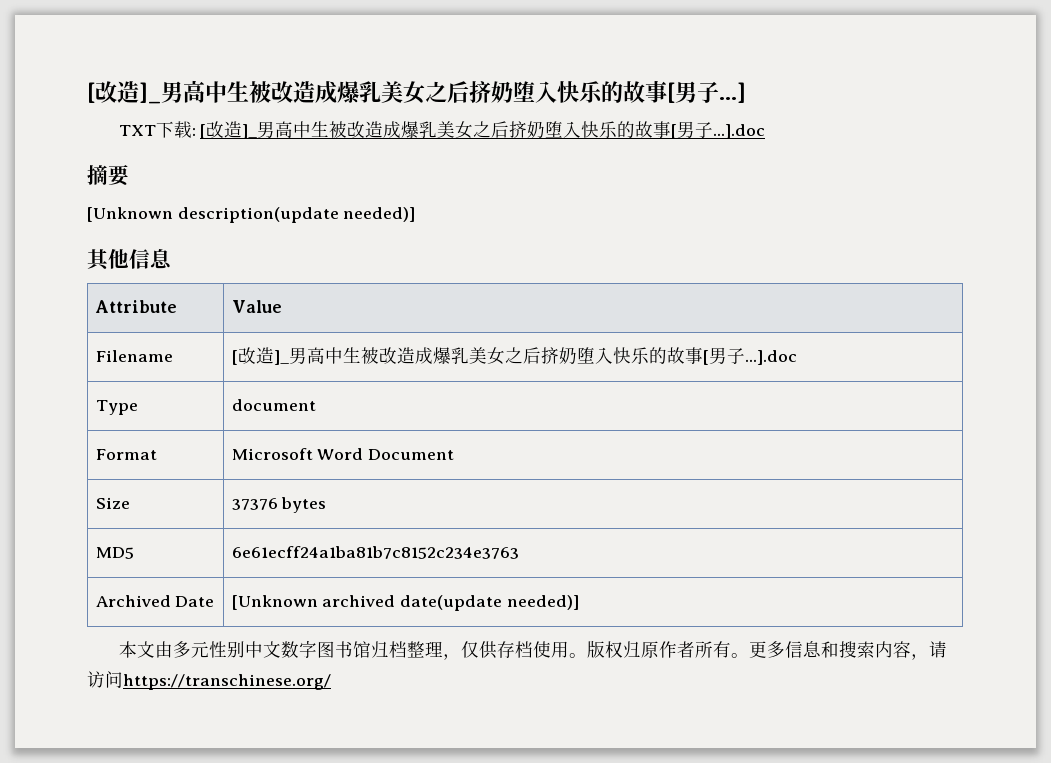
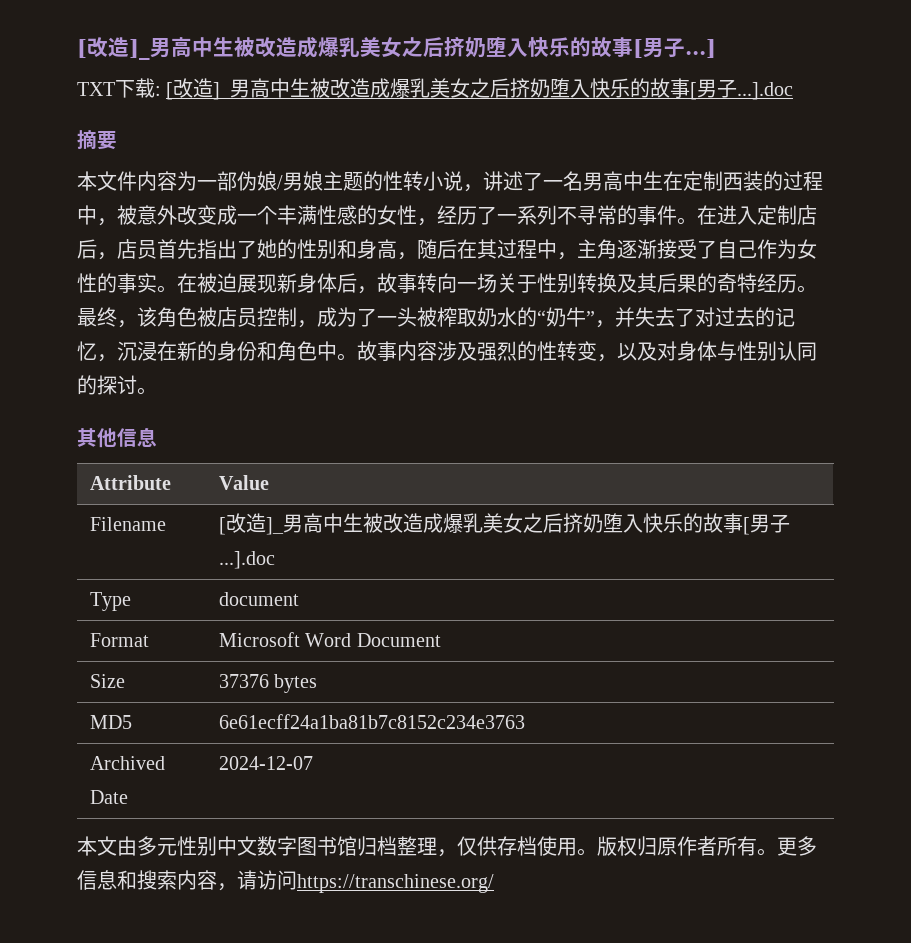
[87,207,416,223] [Unknown description(update needed)] -> [77,171,823,192] [77,205,817,226] [77,239,817,260] [77,273,817,294] [77,307,795,328] [77,341,817,362] [77,375,157,395] 本文件内容为一部伪娘/男娘主题的性转小说，讲述了一名男高中生在定制西装的过程中，被意外改变成一个丰满性感的女性，经历了一系列不寻常的事件。在进入定制店后，店员首先指出了她的性别和身高，随后在其过程中，主角逐渐接受了自己作为女性的事实。在被迫展现新身体后，故事转向一场关于性别转换及其后果的奇特经历。最终，该角色被店员控制，成为了一头被榨取奶水的“奶牛”，并失去了对过去的记忆，沉浸在新的身份和角色中。故事内容涉及强烈的性转变，以及对身体与性别认同的探讨。
[231,595,579,611] [Unknown archived date(update needed)] -> [218,756,313,770] 2024-12-07

